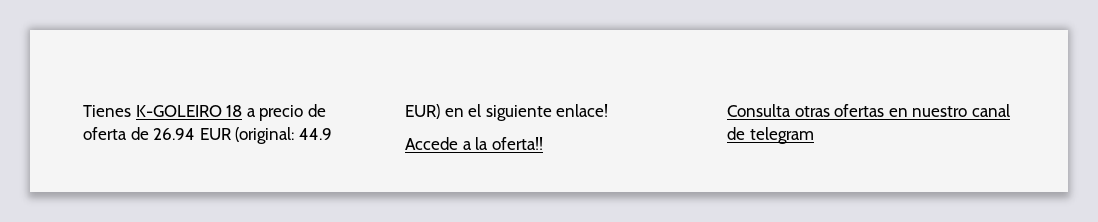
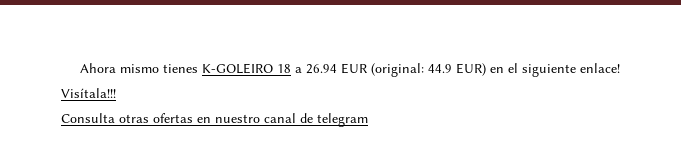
[83,104,326,121] [83,127,149,140] Tienes K-GOLEIRO 18 a precio de oferta de -> [79,63,302,74] Ahora mismo tienes K-GOLEIRO 18 a
[405,137,543,150] Accede a la oferta!! -> [61,88,116,98] Visítala!!!

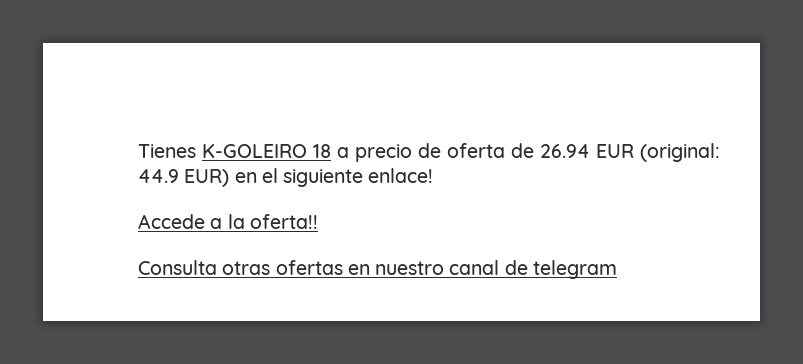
[79,63,302,74] Ahora mismo tienes K-GOLEIRO 18 a -> [138,143,534,162] Tienes K-GOLEIRO 18 a precio de oferta de
[61,88,116,98] Visítala!!! -> [138,214,318,229] Accede a la oferta!!

